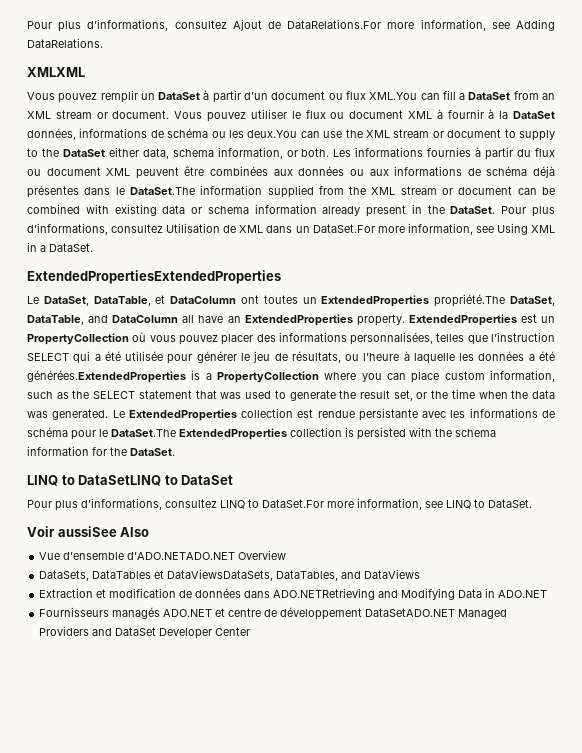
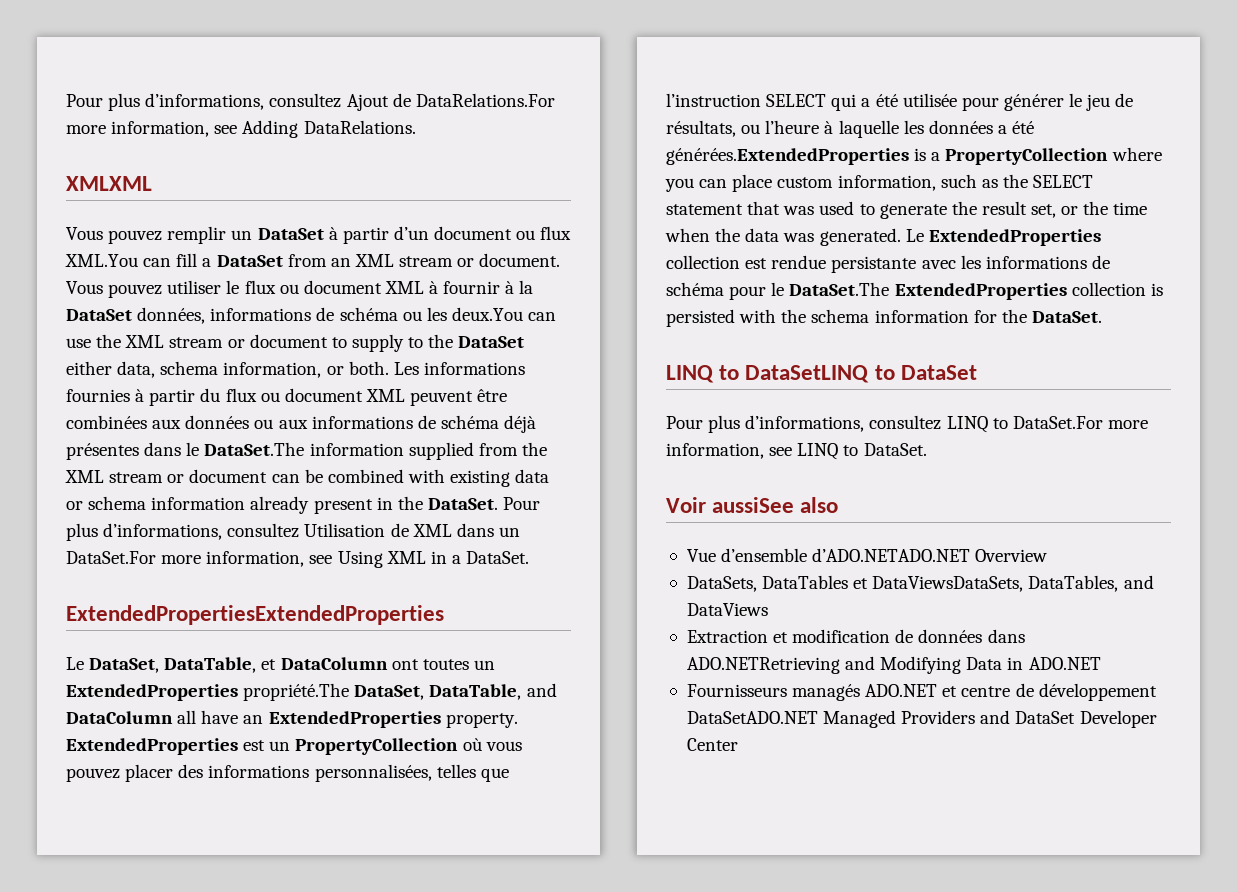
[120,527,150,537] Also -> [800,497,839,513] also

